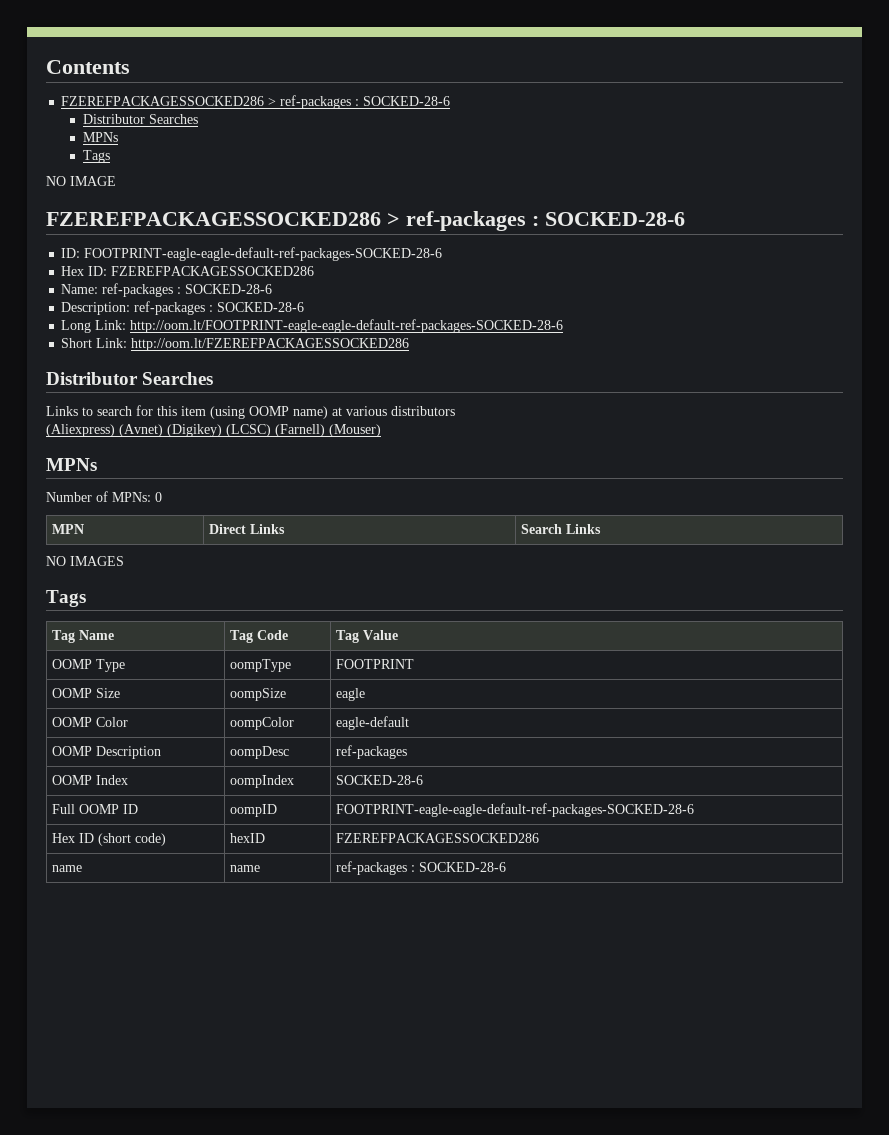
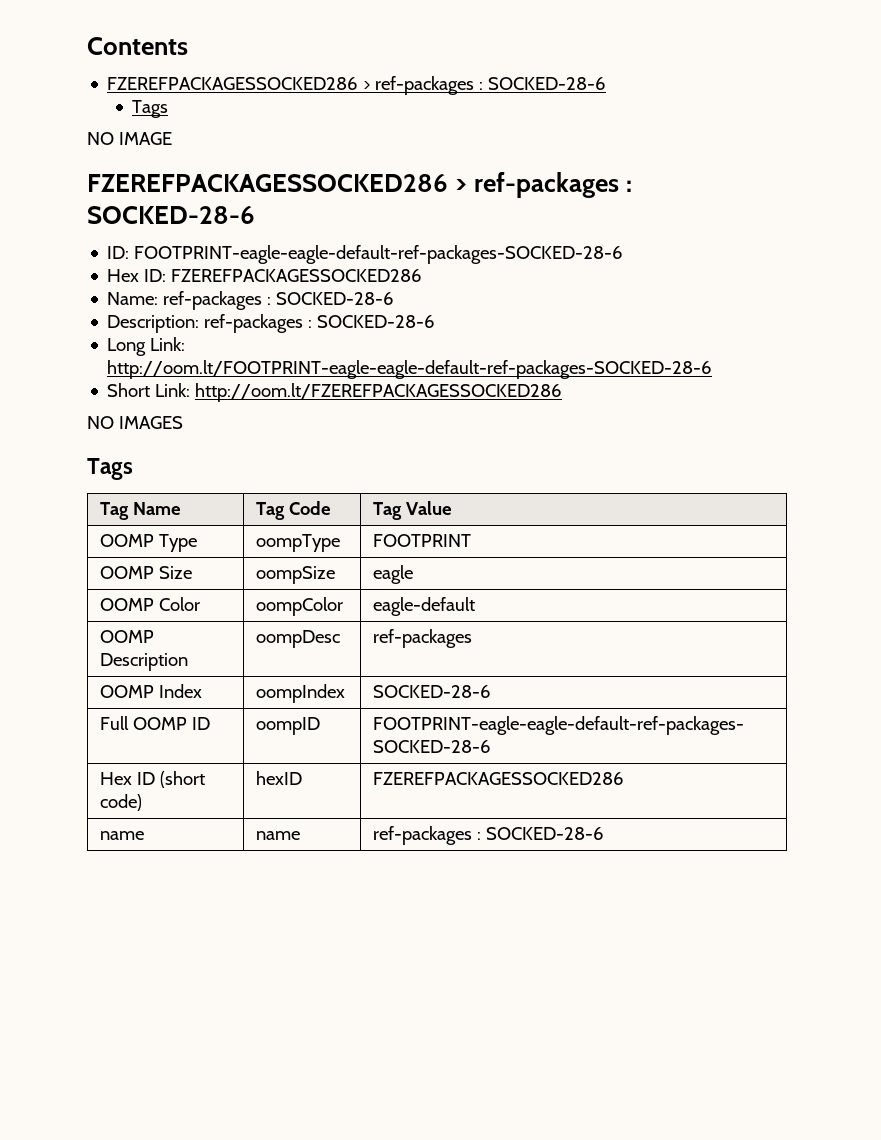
[82,114,198,124] [82,132,118,142] // Distributor Searches // MPNs -> (607, 83) none
[46,372,214,385] [46,405,455,419] [46,424,381,437] [46,458,97,471] [46,491,162,502] [51,524,84,534] [208,524,285,534] [520,524,601,534] // Distributor Searches // Links to search for this item (using OOMP name) at various distributors // (Aliexpress) (Avnet) (Digikey) (LCSC) (Farnell) (Mouser) // MPNs // Number of MPNs: 0 // MPN | Direct Links | Search Links -> (563, 392) none

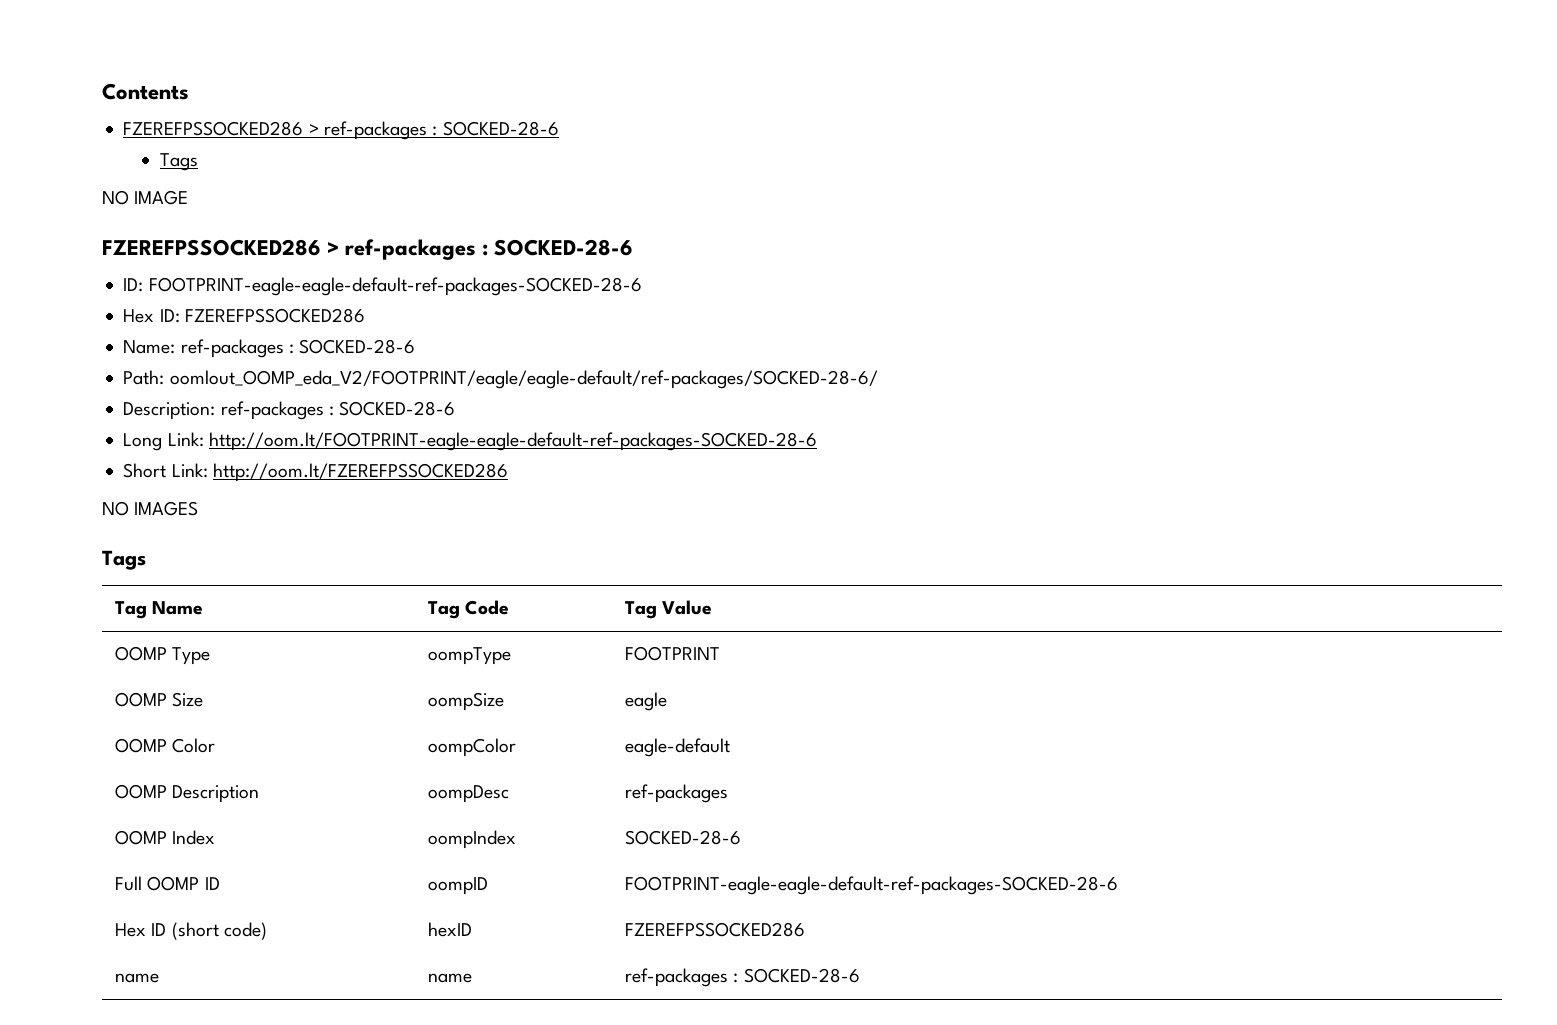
[107,77,359,90] FZEREFPACKAGESSOCKED286 -> [123,121,304,136] FZEREFPSSOCKED286
[87,174,448,192] FZEREFPACKAGESSOCKED286 -> [102,239,321,256] FZEREFPSSOCKED286
[171,269,423,282] FZEREFPACKAGESSOCKED286 -> [184,308,365,323] FZEREFPSSOCKED286
(395, 298) none -> [123,370,878,389] // Path: oomlout_OOMP_eda_V2/FOOTPRINT/eagle/eagle-default/ref-packages/SOCKED-28-6/
[195,383,563,402] http://oom.lt/FZEREFPACKAGESSOCKED286 -> [212,463,508,482] http://oom.lt/FZEREFPSSOCKED286
[373,772,625,785] FZEREFPACKAGESSOCKED286 -> [625,922,806,937] FZEREFPSSOCKED286

